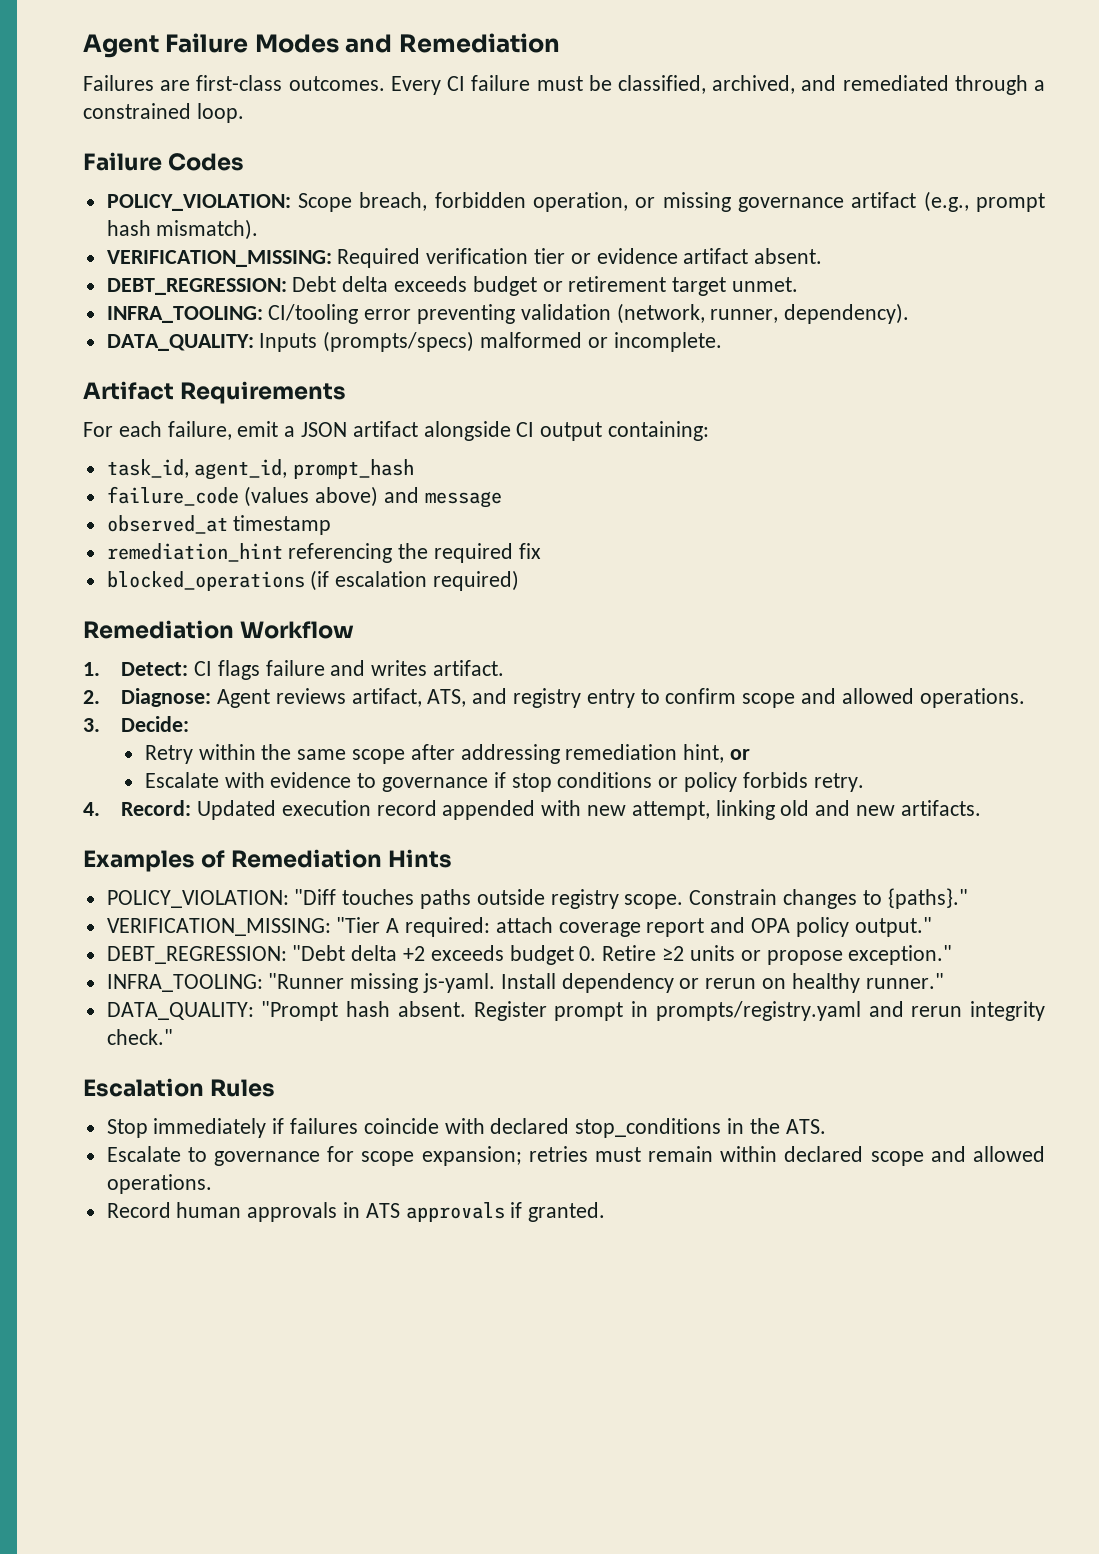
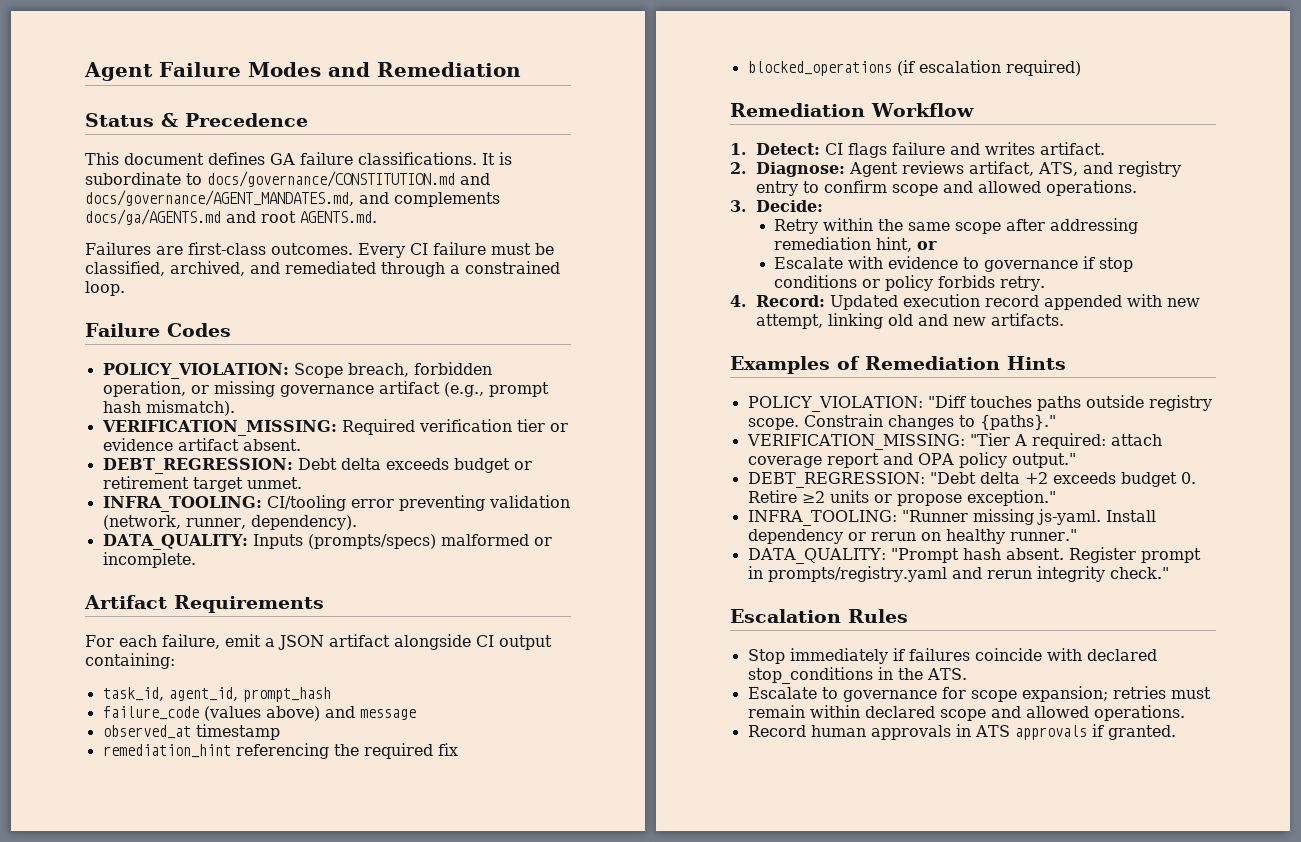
(560, 43) none -> [85,113,308,127] [85,152,512,165] [85,171,490,187] [85,190,500,207] [85,209,377,225] // Status & Precedence // This document defines GA failure classifications. It is subordinate to docs/governance/CONSTITUTION.md and docs/governance/AGENT_MANDATES.md, and complements docs/ga/AGENTS.md and root AGENTS.md.

